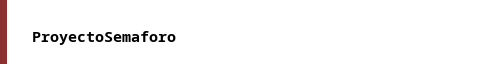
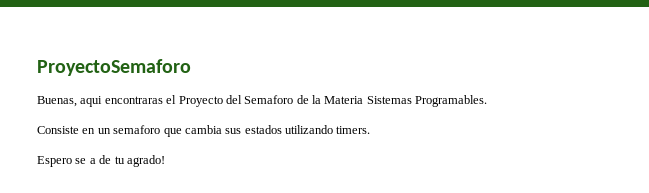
(176, 38) none -> [37,95,488,107] [37,125,371,137] [37,155,165,167] // Buenas, aqui encontraras el Proyecto del Semaforo de la Materia Sistemas Programables. // Consiste en un semaforo que cambia sus estados utilizando timers. // Espero se a de tu agrado!

